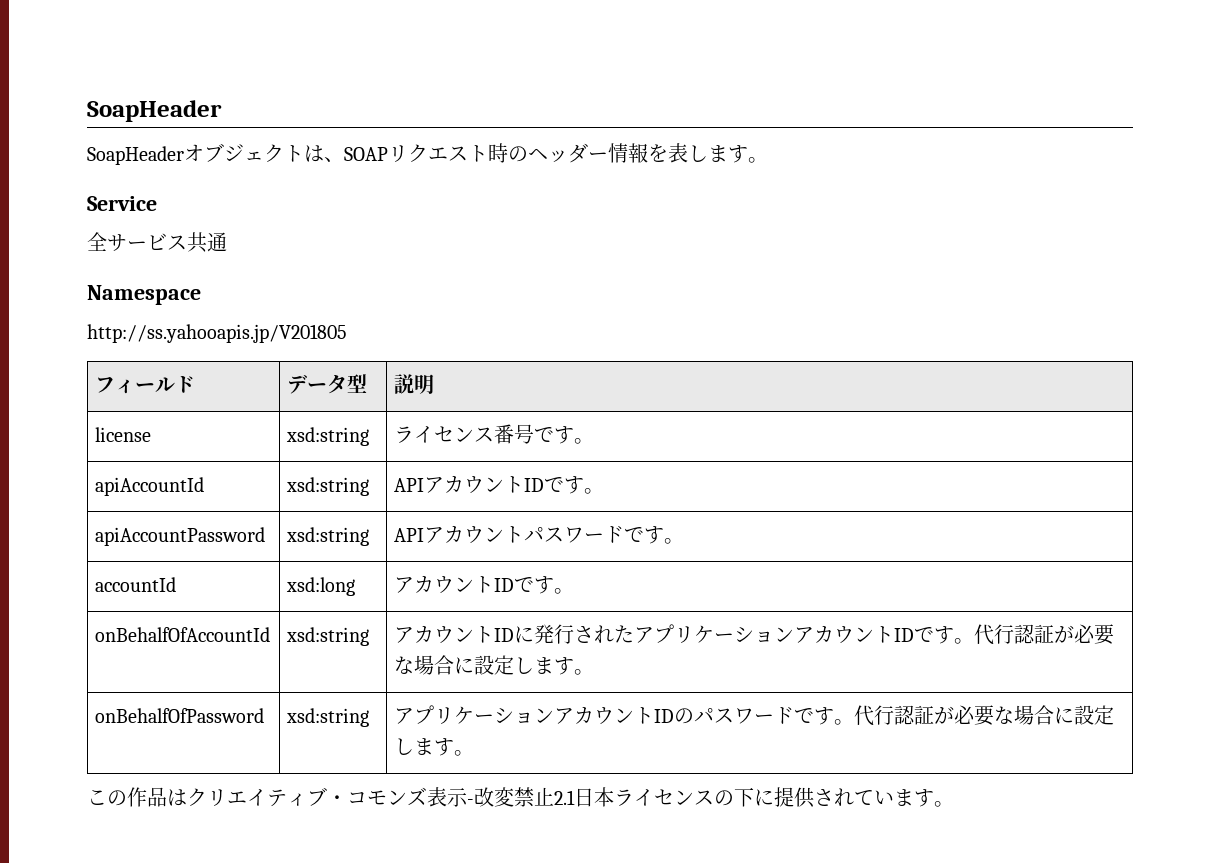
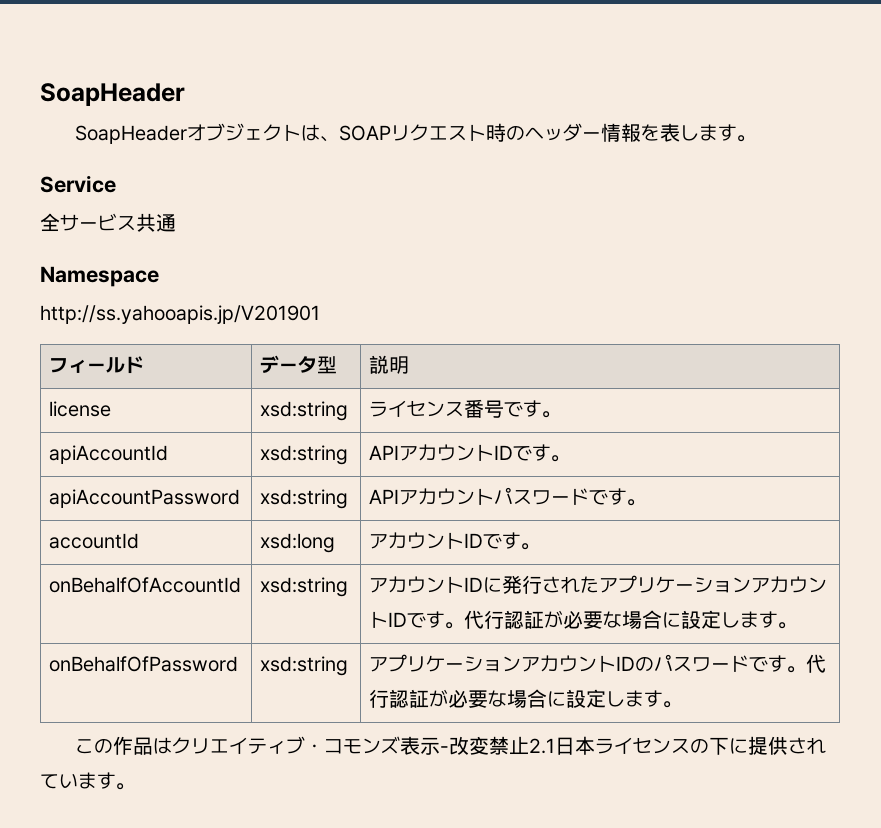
[87,324,347,343] http://ss.yahooapis.jp/V201805 -> [40,305,320,324] http://ss.yahooapis.jp/V201901

